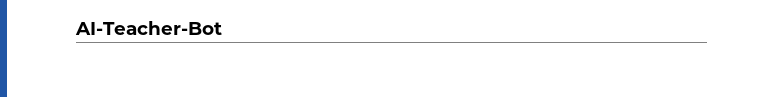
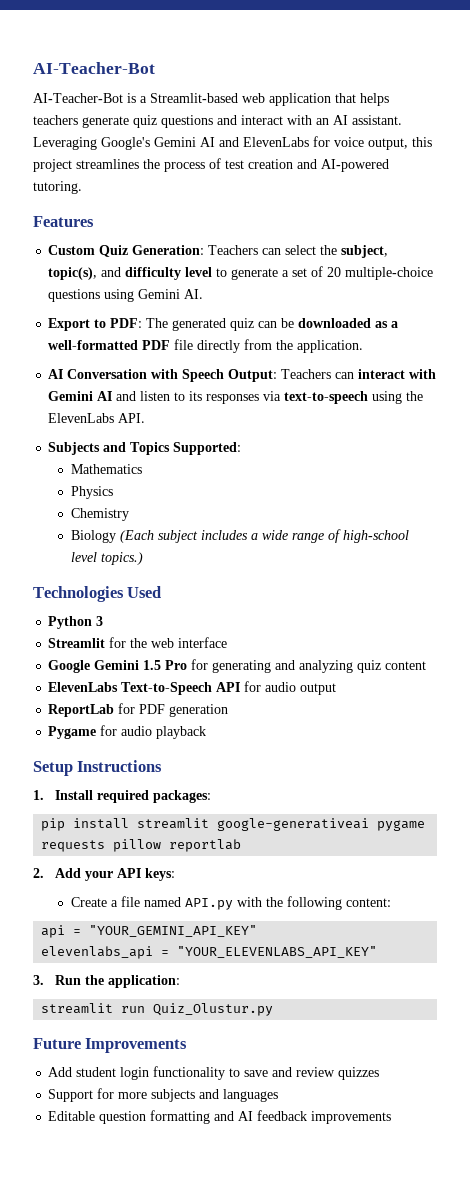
[75,21,222,35] AI-Teacher-Bot -> [33,62,155,74] [33,93,389,106] [33,115,402,128] [33,136,432,150] [33,158,389,172] [33,181,82,194] [33,216,94,227] [48,245,389,258] [48,266,434,280] [48,289,204,302] [48,318,399,331] [48,339,364,353] [48,369,437,382] [48,391,424,404] [48,413,146,423] [48,442,242,455] [70,464,142,474] [70,486,113,499] [70,508,129,521] [70,529,409,543] [70,552,143,565] [33,586,162,602] [48,616,104,629] [48,637,228,648] [48,659,427,673] [48,681,337,695] [48,703,229,717] [48,725,207,739] [33,760,163,776] [33,790,212,803] [41,818,426,831] [41,839,242,852] [33,868,176,881] [70,896,391,910] [41,925,258,938] [41,946,378,959] [33,975,181,988] [41,1003,274,1016] [33,1038,188,1053] [48,1066,380,1080] [48,1088,279,1102] [48,1110,392,1124] AI-Teacher-Bot // AI-Teacher-Bot is a Streamlit-based web application that helps teachers generate quiz questions and interact with an AI assistant. Leveraging Google's Gemini AI and ElevenLabs for voice output, this project streamlines the process of test creation and AI-powered tutoring. // Features // Custom Quiz Generation: Teachers can select the subject, topic(s), and difficulty level to generate a set of 20 multiple-choice questions using Gemini AI. // Export to PDF: The generated quiz can be downloaded as a well-formatted PDF file directly from the application. // AI Conversation with Speech Output: Teachers can interact with Gemini AI and listen to its responses via text-to-speech using the ElevenLabs API. // Subjects and Topics Supported: // Mathematics // Physics // Chemistry // Biology (Each subject includes a wide range of high-school level topics.) // Technologies Used // Python 3 // Streamlit for the web interface // Google Gemini 1.5 Pro for generating and analyzing quiz content // ElevenLabs Text-to-Speech API for audio output // ReportLab for PDF generation // Pygame for audio playback // Setup Instructions // 1. Install required packages: // pip install streamlit google-generativeai pygame requests pillow reportlab // 2. Add your API keys: // Create a file named API.py with the following content: // api = "YOUR_GEMINI_API_KEY" // elevenlabs_api = "YOUR_ELEVENLABS_API_KEY" // 3. Run the application: // streamlit run Quiz_Olustur.py // Future Improvements // Add student login functionality to save and review quizzes // Support for more subjects and languages // Editable question formatting and AI feedback improvements

